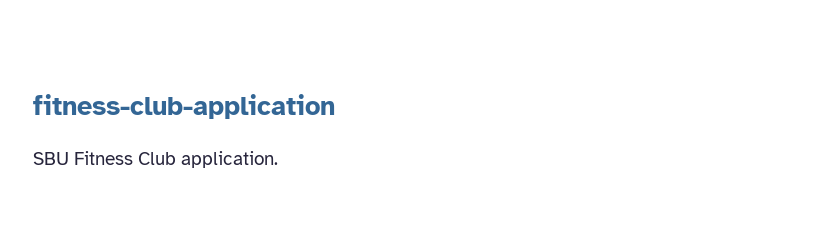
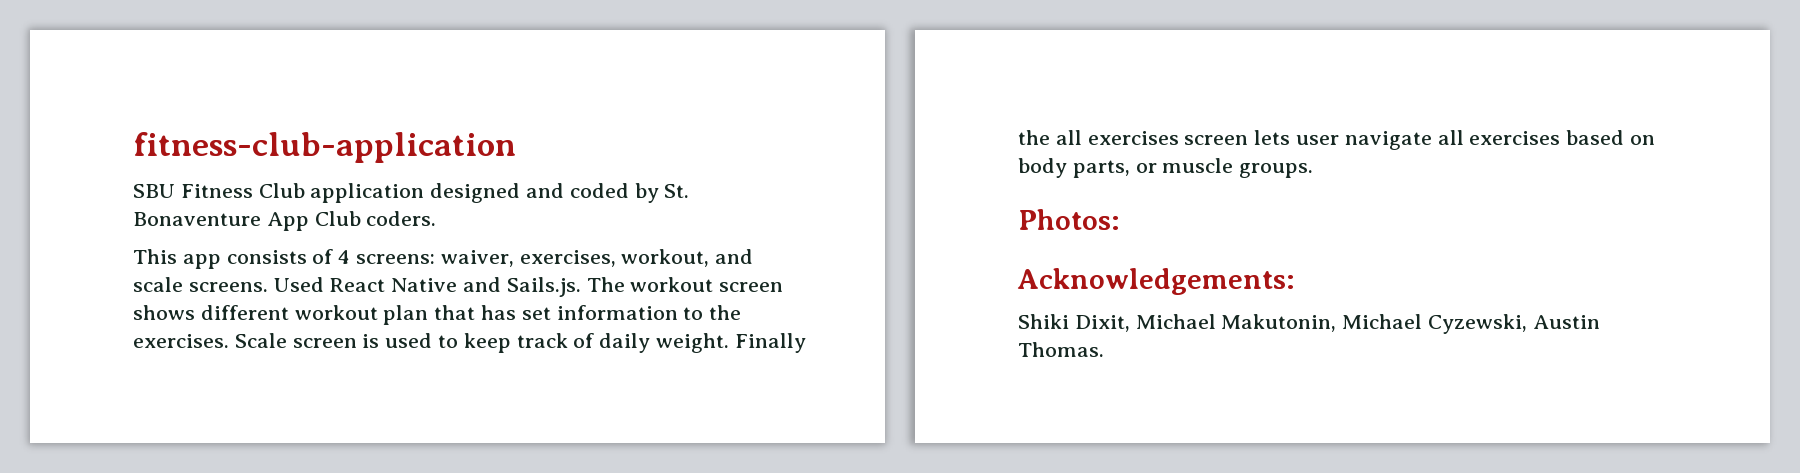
[181,151,279,168] application. -> [310,183,690,203] [133,211,437,231] [133,249,754,269] [133,277,784,297] [133,305,742,325] [133,333,806,353] [1018,130,1656,150] [1018,158,1314,178] [1018,209,1120,230] [1017,268,1295,295] [1018,314,1600,334] [1018,342,1104,357] application designed and coded by St. Bonaventure App Club coders. // This app consists of 4 screens: waiver, exercises, workout, and scale screens. Used React Native and Sails.js. The workout screen shows different workout plan that has set information to the exercises. Scale screen is used to keep track of daily weight. Finally the all exercises screen lets user navigate all exercises based on body parts, or muscle groups. // Photos: // Acknowledgements: // Shiki Dixit, Michael Makutonin, Michael Cyzewski, Austin Thomas.

